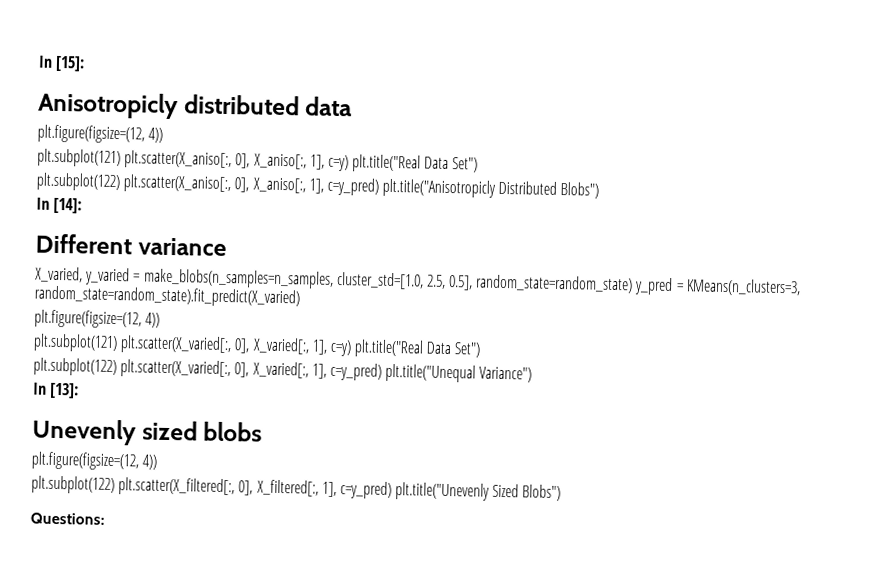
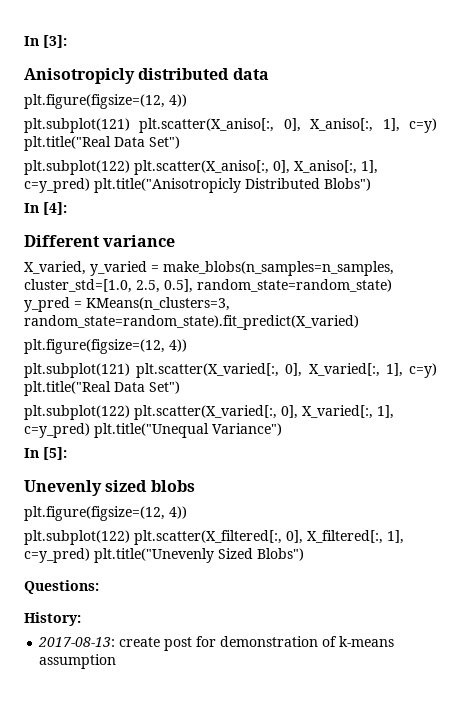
[38,55,86,72] In [15]: -> [24,35,67,48] In [3]:
[53,197,83,214] [14]: -> [43,202,67,215] [4]:
[49,382,80,399] [13]: -> [43,447,67,460] [5]:
(105, 518) none -> [24,612,81,626] [38,636,395,651] [39,654,117,669] // History: // 2017-08-13: create post for demonstration of k-means assumption

